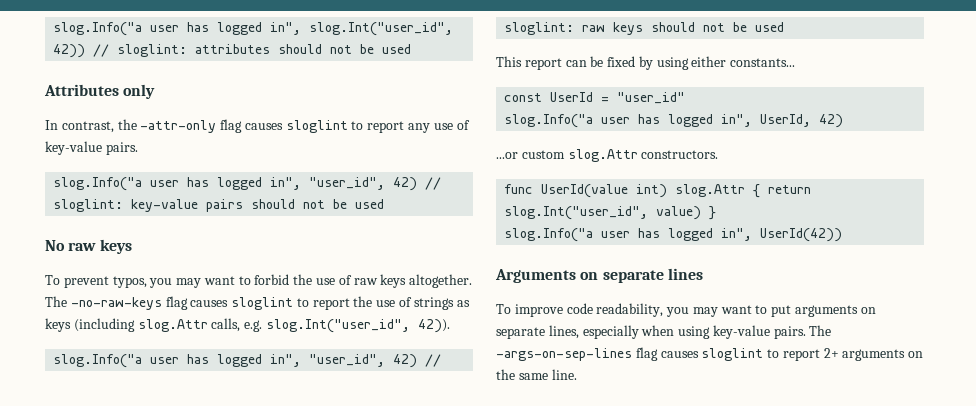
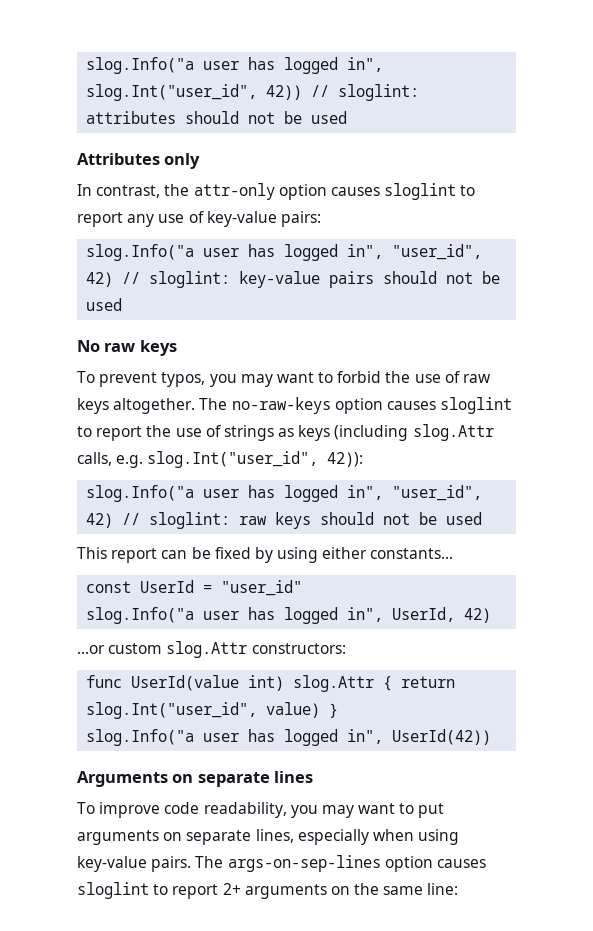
[140,119,243,133] -attr-only flag -> [193,183,327,200] attr-only option
[105,142,138,155] pairs. -> [280,211,321,227] pairs:
[70,296,188,310] -no-raw-keys flag -> [231,397,383,414] no-raw-keys option
[417,319,450,333] 42)). -> [327,452,364,467] 42)):
[641,150,719,159] constructors. -> [251,643,346,654] constructors:
[496,347,658,361] -args-on-sep-lines flag -> [227,855,433,872] args-on-sep-lines option
[551,369,577,380] line. -> [427,883,459,895] line:

